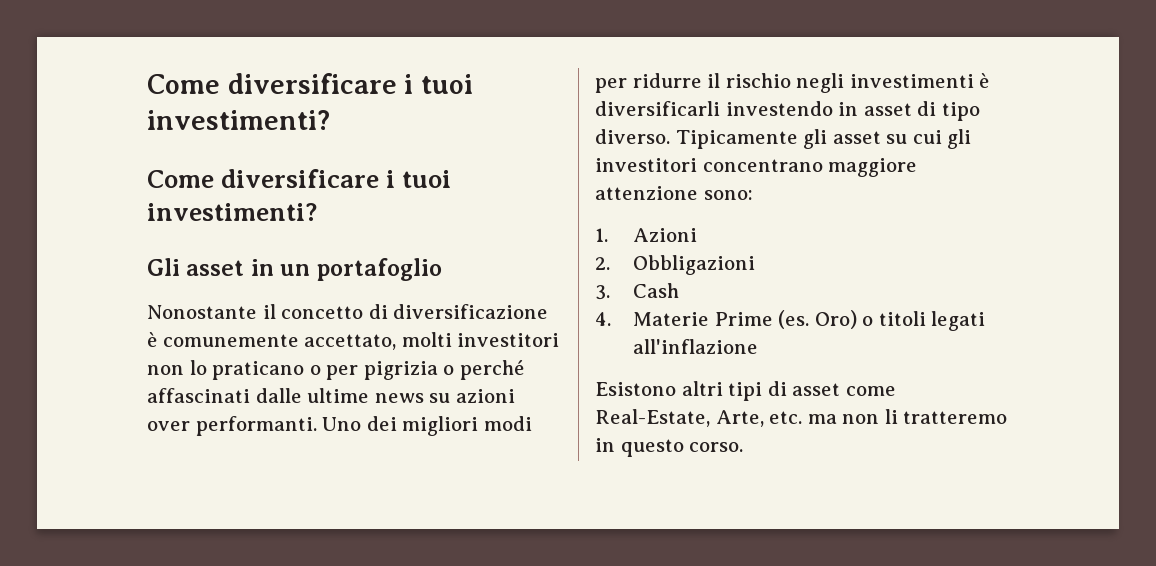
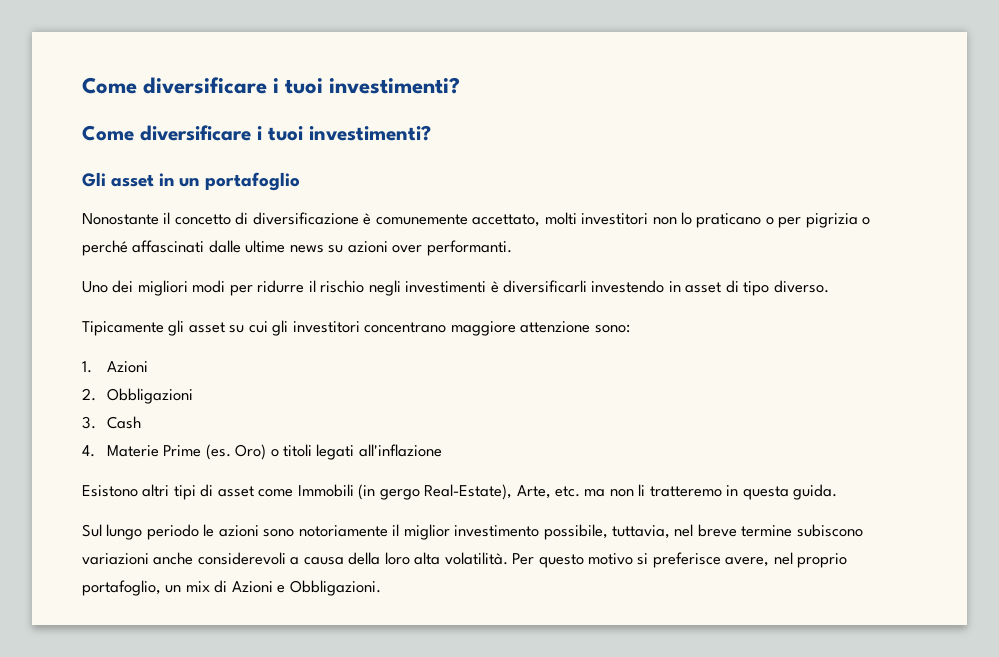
(317, 426) none -> (512, 248) //
(670, 136) none -> (829, 286) //
[595,409,710,427] Real-Estate, -> [297,484,513,500] Immobili (in gergo Real-Estate),
[620,439,744,457] questo corso. -> [742,484,838,500] [82,524,863,540] [82,552,848,568] [82,580,381,596] questa guida. // Sul lungo periodo le azioni sono notoriamente il miglior investimento possibile, tuttavia, nel breve termine subiscono variazioni anche considerevoli a causa della loro alta volatilità. Per questo motivo si preferisce avere, nel proprio portafoglio, un mix di Azioni e Obbligazioni.

